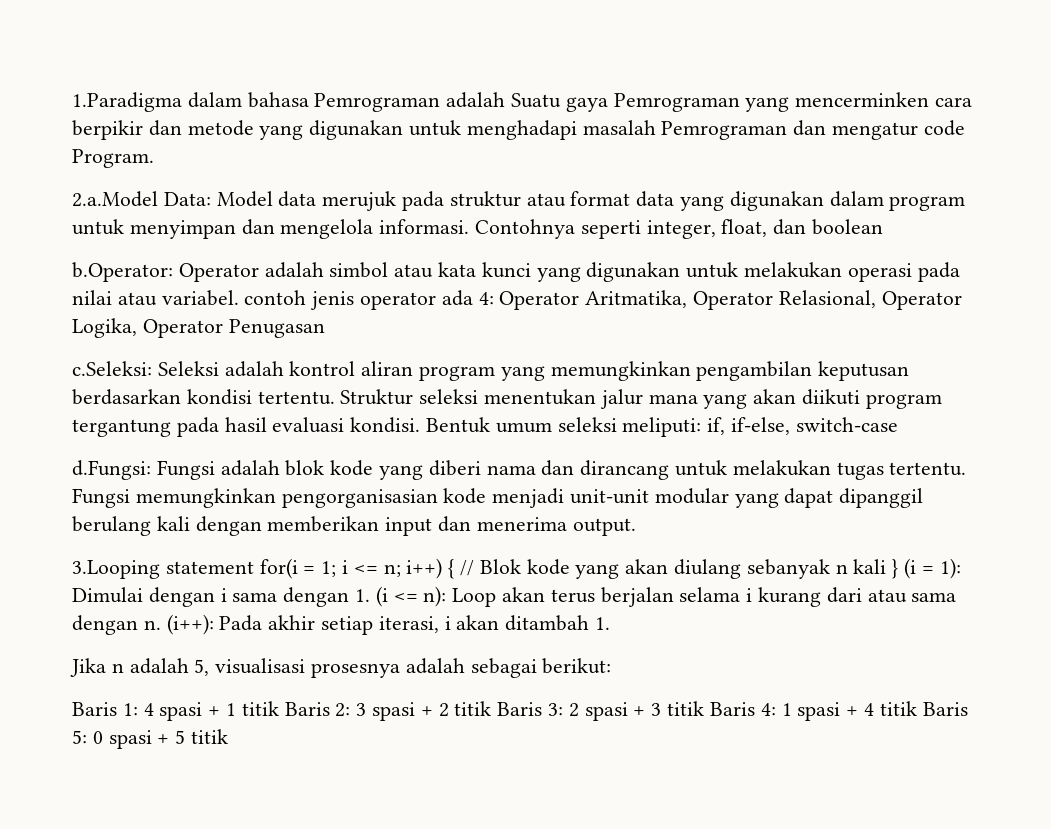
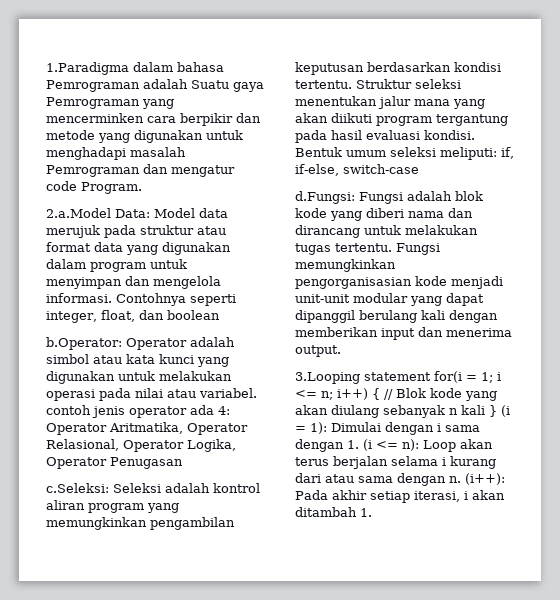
[70,658,612,678] [72,701,968,721] [72,729,229,749] // Jika n adalah 5, visualisasi prosesnya adalah sebagai berikut: // Baris 1: 4 spasi + 1 titik Baris 2: 3 spasi + 2 titik Baris 3: 2 spasi + 3 titik Baris 4: 1 spasi + 4 titik Baris 5: 0 spasi + 5 titik -> (372, 512) none

